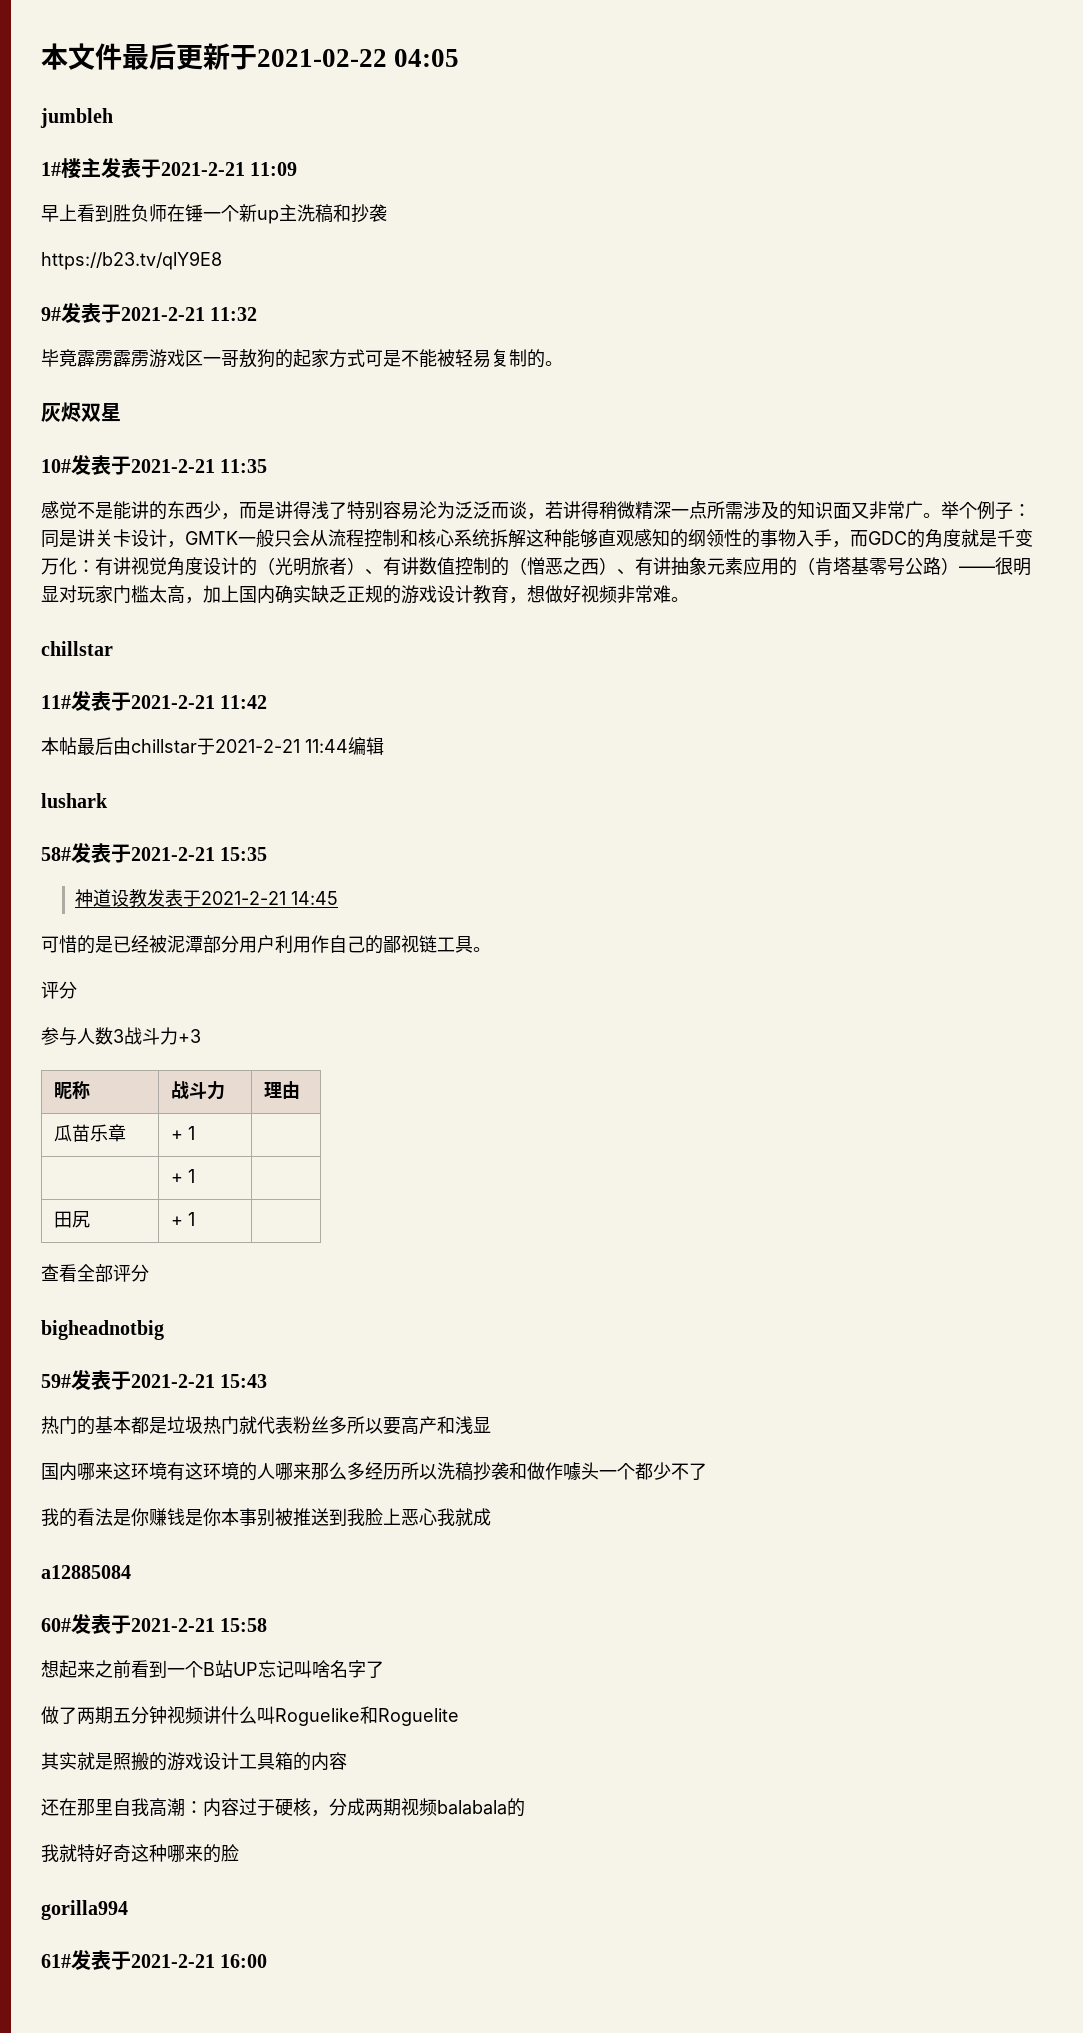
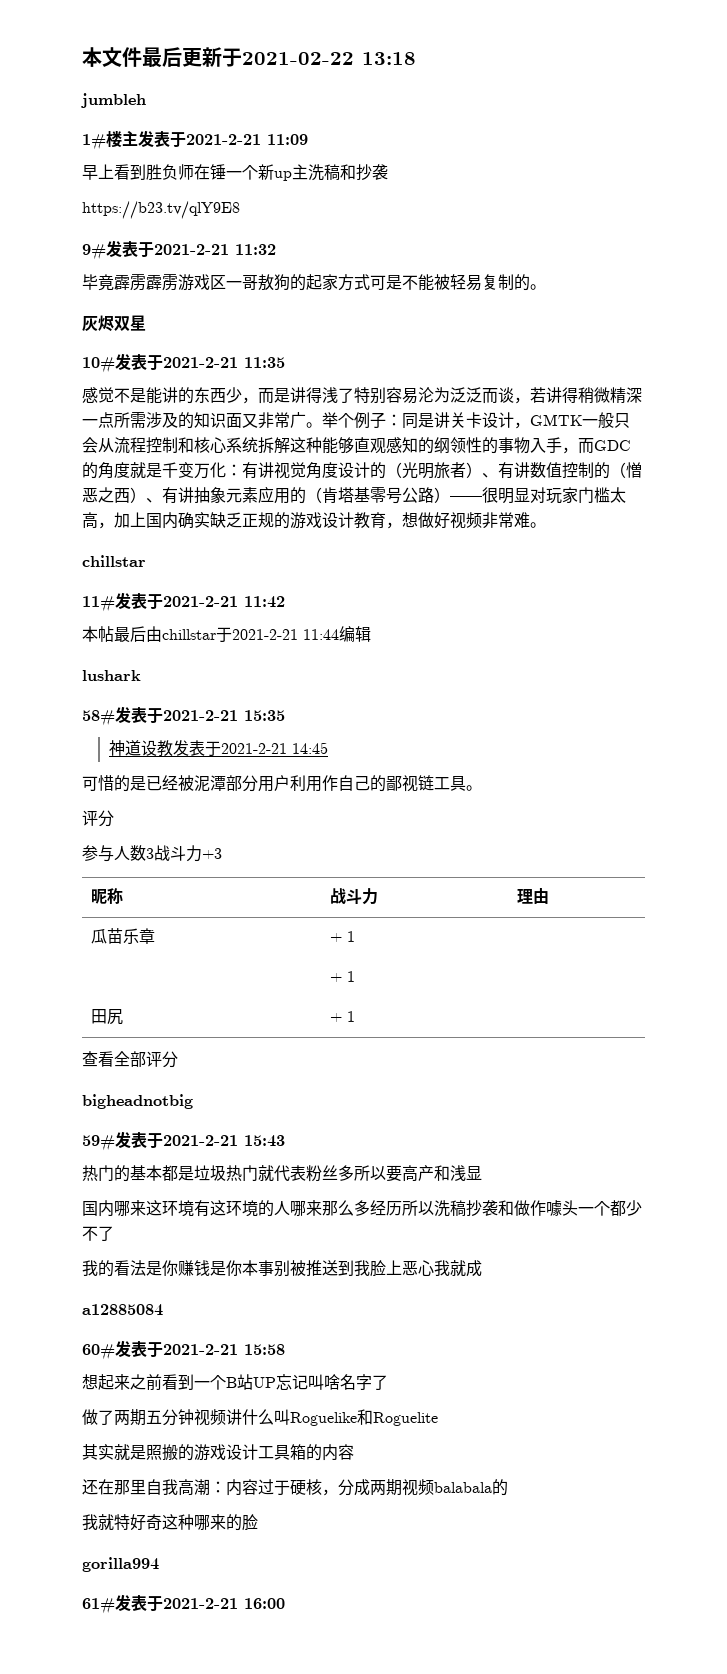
[394,49,460,67] 04:05 -> [362,52,416,65] 13:18

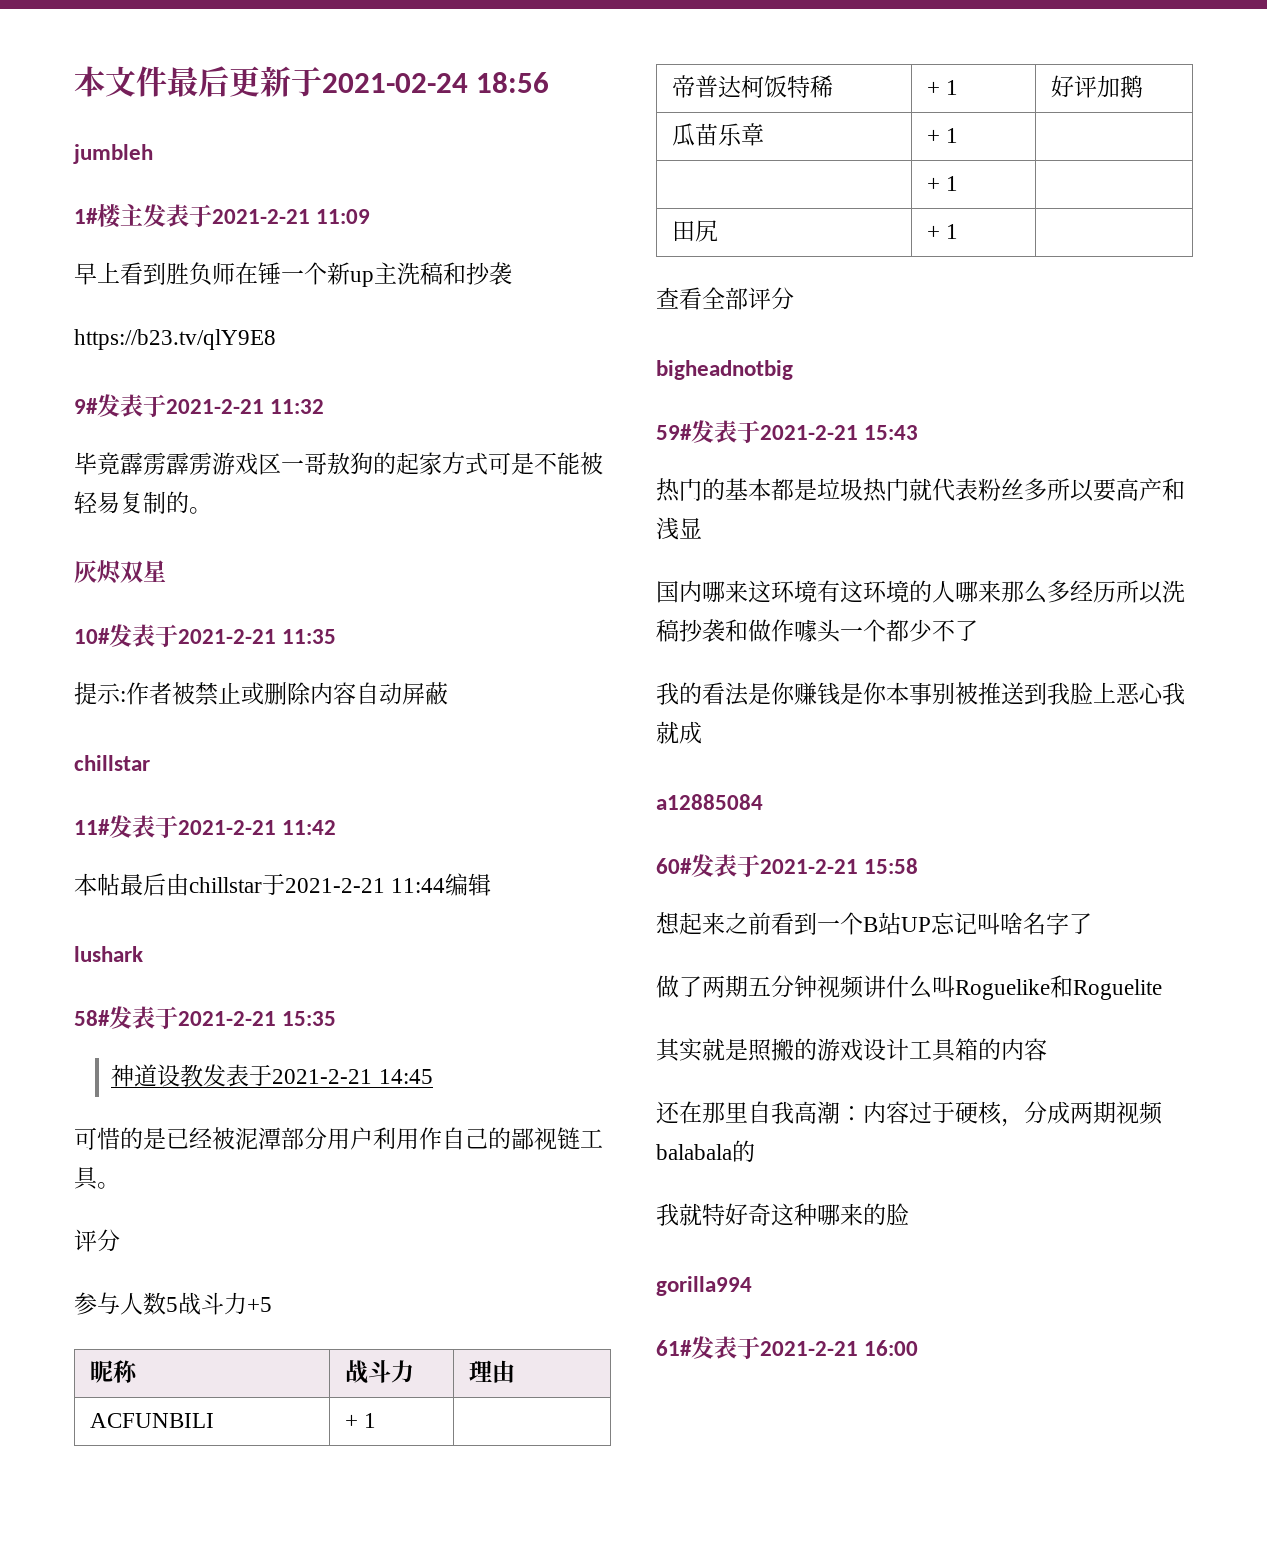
[242,52,416,65] 2021-02-22 13:18 -> [322,72,550,93] 2021-02-24 18:56
[82,387,642,404] [82,412,630,429] [82,437,631,454] [82,462,642,479] [82,486,626,504] [82,512,546,529] 感觉不是能讲的东西少，而是讲得浅了特别容易沦为泛泛而谈，若讲得稍微精深一点所需涉及的知识面又非常广。举个例子：同是讲关卡设计，GMTK一般只会从流程控制和核心系统拆解这种能够直观感知的纲领性的事物入手，而GDC的角度就是千变万化：有讲视觉角度设计的（光明旅者）、有讲数值控制的（憎恶之西）、有讲抽象元素应用的（肯塔基零号公路）——很明显对玩家门槛太高，加上国内确实缺乏正规的游戏设计教育，想做好视频非常难。 -> [74,682,448,705] 提示:作者被禁止或删除内容自动屏蔽
[146,845,222,862] 3战斗力+3 -> [166,1292,272,1315] 5战斗力+5
(549, 896) none -> [89,1413,214,1428] [344,1413,376,1428] [671,75,833,98] [926,80,958,95] [1050,75,1143,98] // ACFUNBILI | + 1 | // 帝普达柯饭特稀 | + 1 | 好评加鹅

